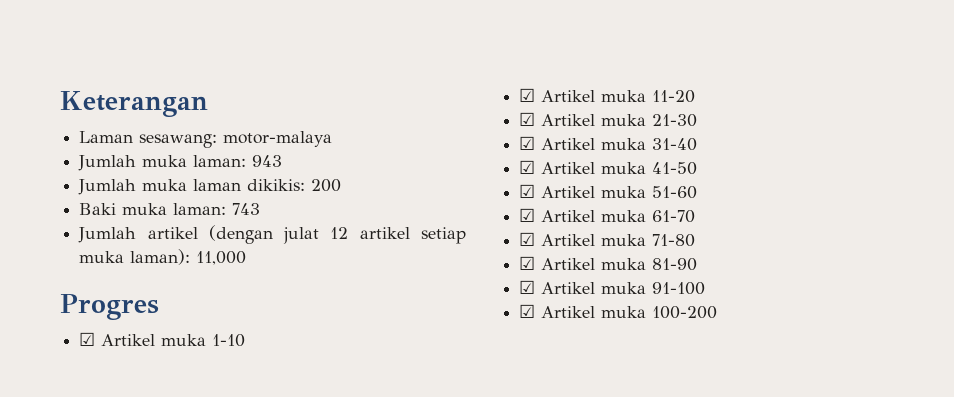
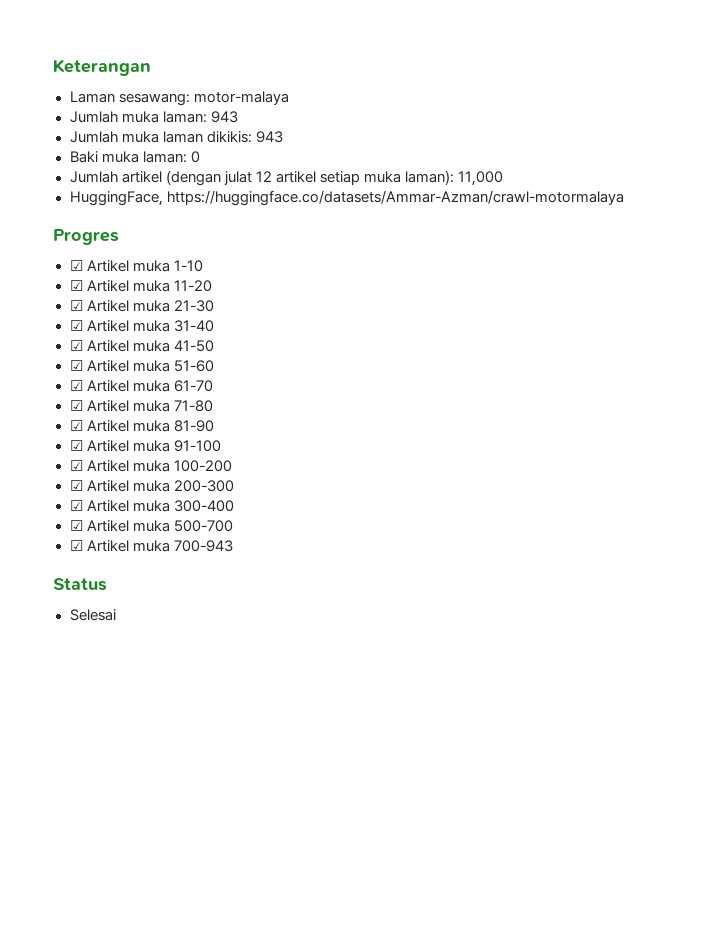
[311,179,342,192] 200 -> [255,131,283,143] 943
[232,203,261,215] 743 -> [190,151,200,163] 0
(247, 258) none -> [69,190,624,206] // HuggingFace, https://huggingface.co/datasets/Ammar-Azman/crawl-motormalaya
(718, 312) none -> [69,480,234,492] [69,500,234,512] [69,520,233,532] [69,540,233,552] [53,578,107,591] [69,609,116,621] // ☑ Artikel muka 200-300 // ☑ Artikel muka 300-400 // ☑ Artikel muka 500-700 // ☑ Artikel muka 700-943 // Status // Selesai

